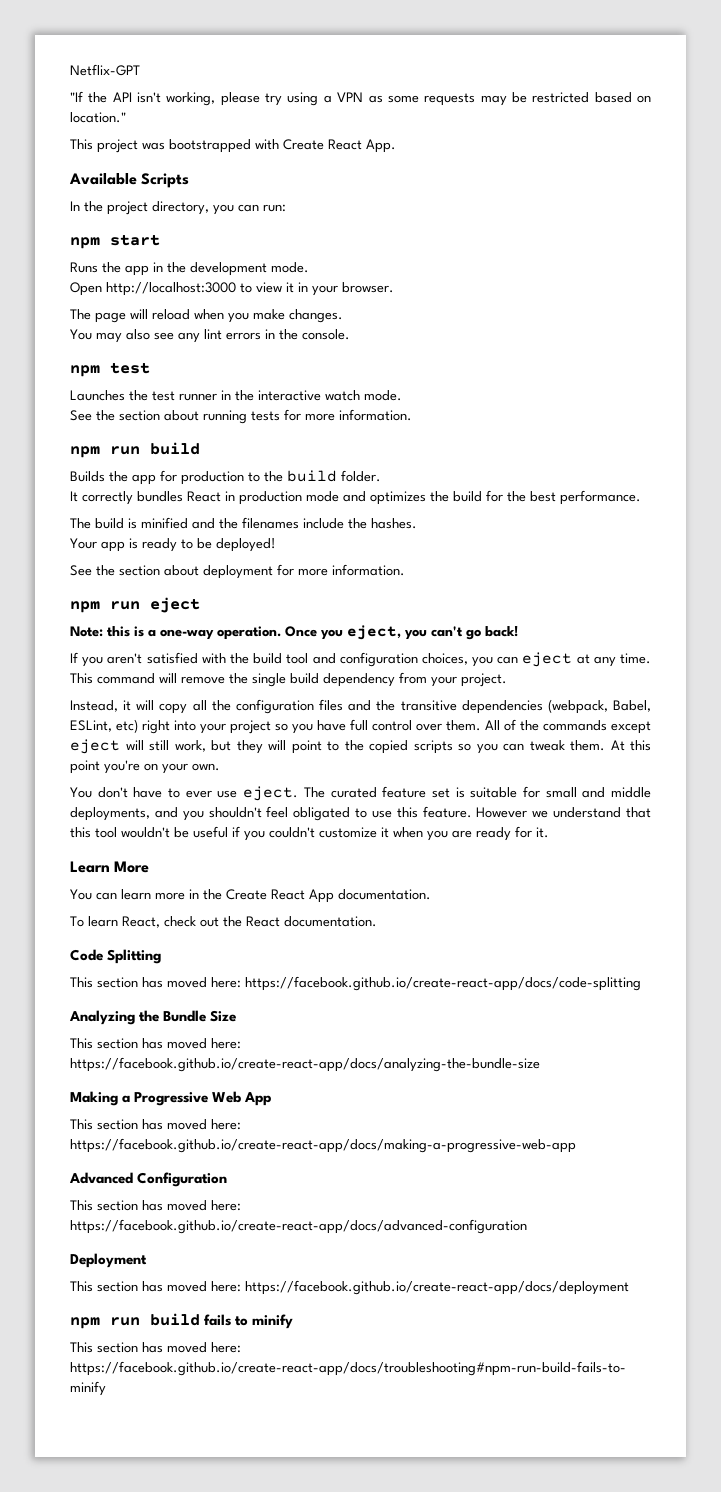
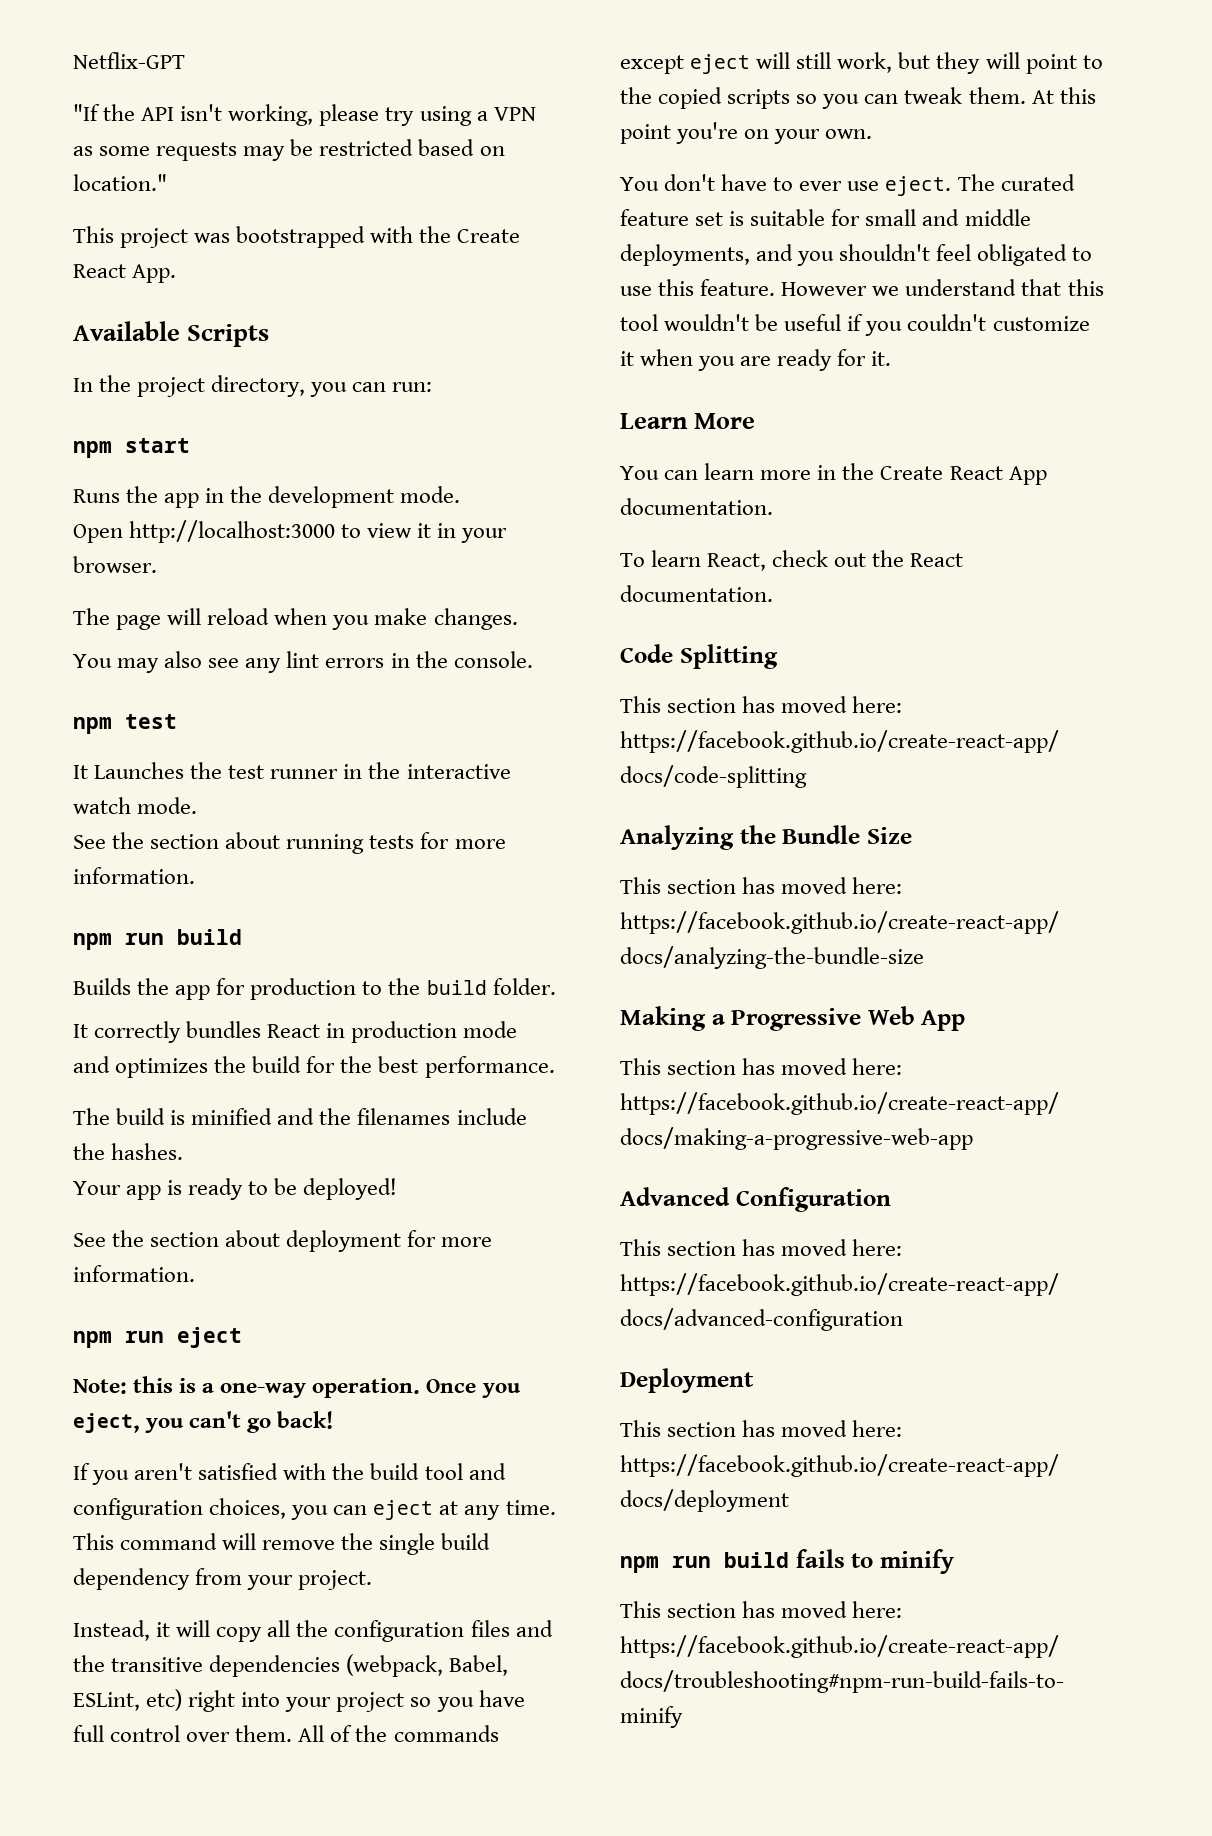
(279, 144) none -> [419,226,452,243] the
(150, 368) none -> [73,765,88,779] It

